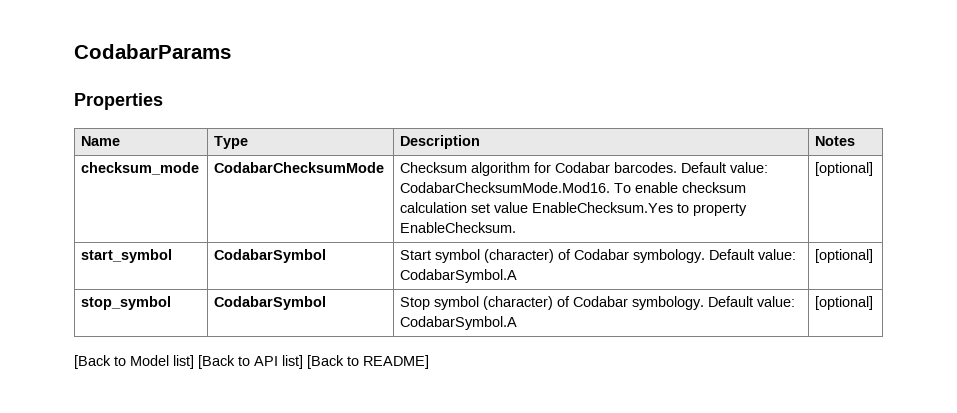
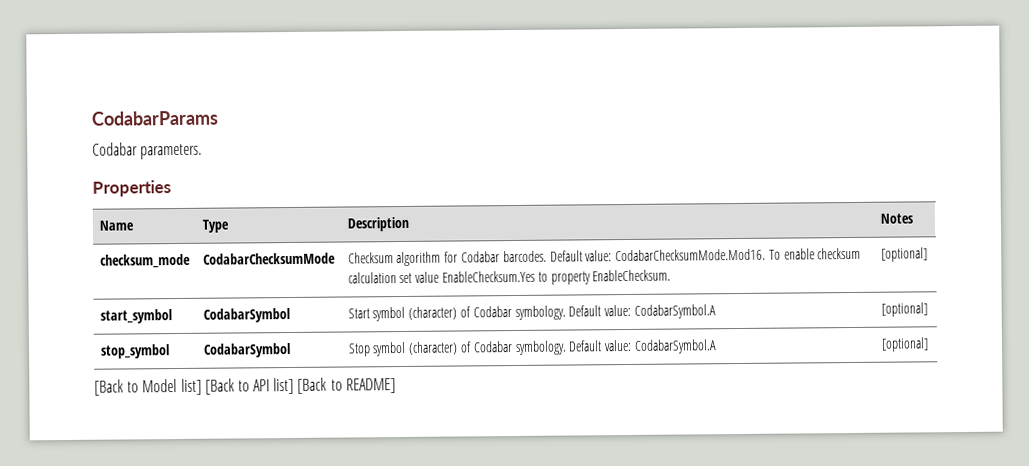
(231, 51) none -> [92,142,203,160] // Codabar parameters.

